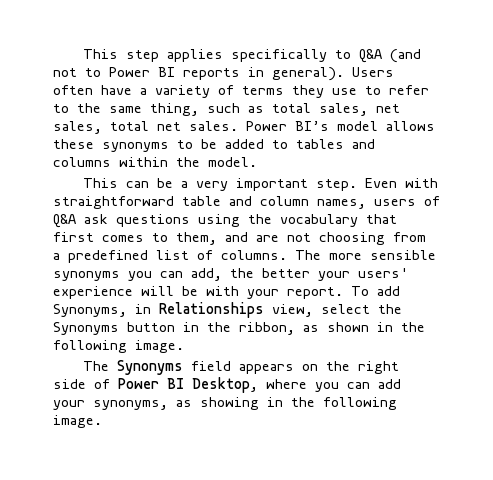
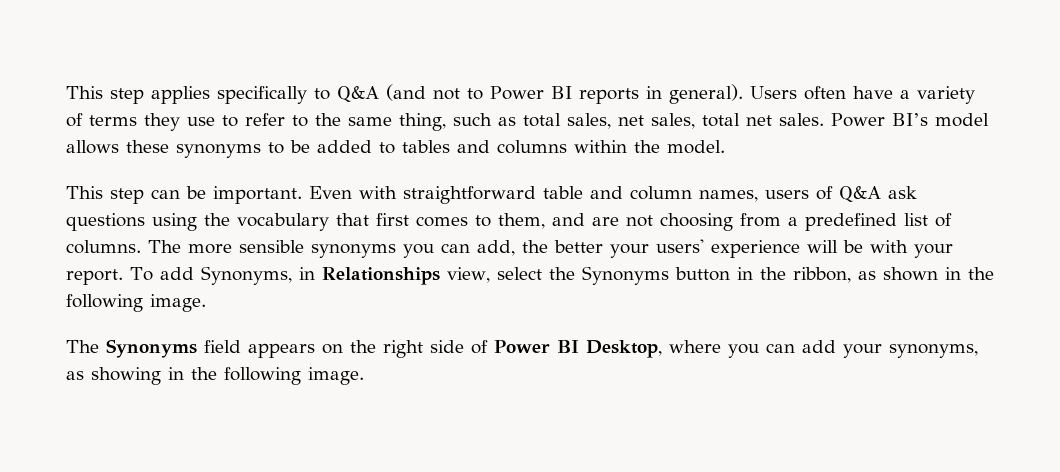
(119, 183) none -> [110,188,144,204] step
[181,178,358,191] a very important step. -> [213,186,302,204] important.

